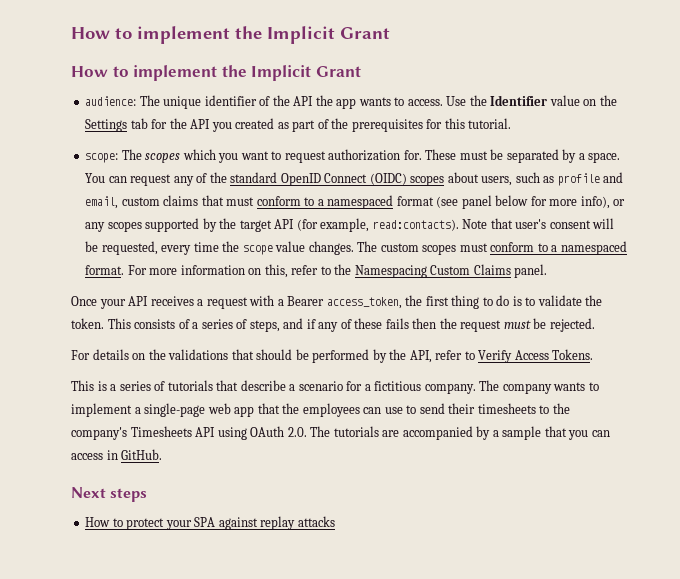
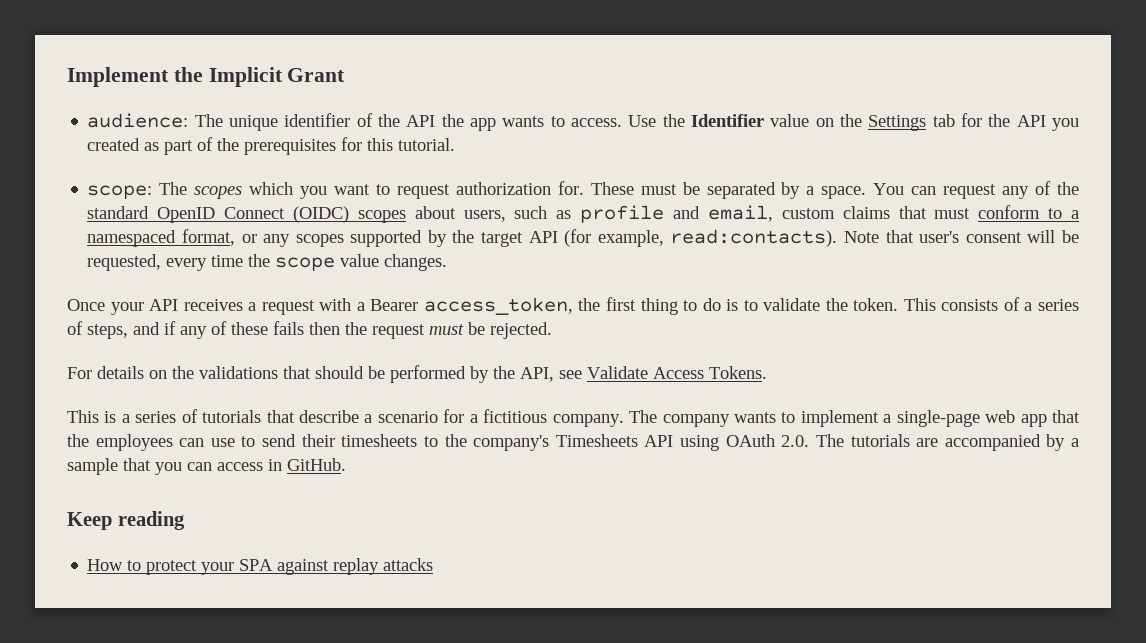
[71,26,390,44] [71,65,218,81] How to implement the Implicit Grant // How to implement -> [67,67,169,87] Implement
[396,195,610,209] format (see panel below for more info), -> [181,229,235,246] format,
[357,241,627,255] [85,264,548,278] The custom scopes must conform to a namespaced format. For more information on this, refer to the Namespacing Custom Claims panel. -> (448, 262) none
[435,350,513,363] refer to Verify -> [559,366,648,379] see Validate
[71,487,148,502] Next steps -> [67,511,185,530] Keep reading

